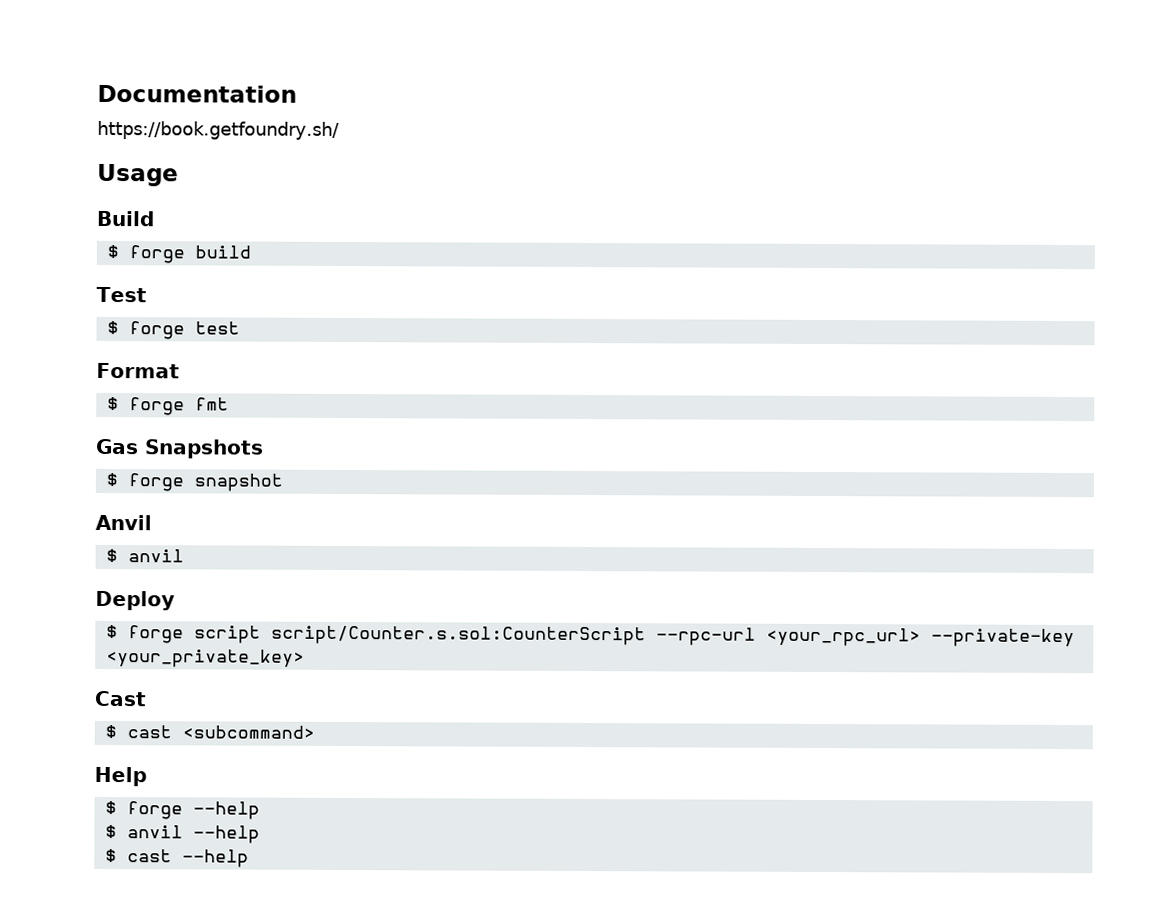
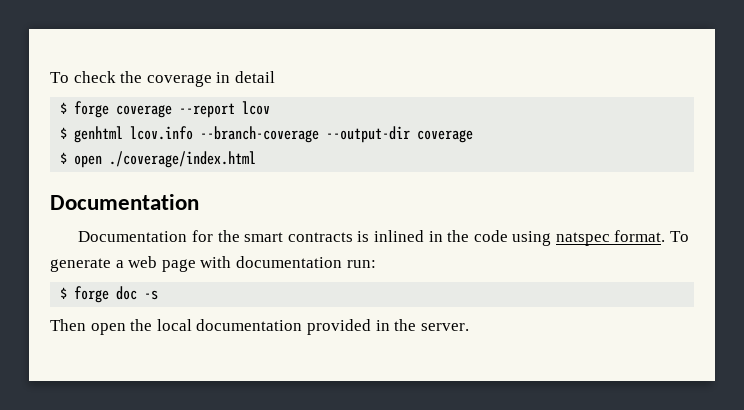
[97,84,297,103] [97,120,340,140] [97,163,179,187] [96,210,155,227] [106,244,251,264] [96,286,147,303] [106,320,240,340] [96,362,180,379] [106,396,229,416] [96,438,264,459] [105,472,283,492] [95,514,152,531] [105,548,184,563] [95,590,175,611] [105,624,1075,648] [105,648,305,668] [94,690,147,707] [104,724,315,739] [94,766,147,787] [104,800,260,820] [104,824,260,844] [104,848,249,868] Documentation // https://book.getfoundry.sh/ // Usage // Build // $ forge build // Test // $ forge test // Format // $ forge fmt // Gas Snapshots // $ forge snapshot // Anvil // $ anvil // Deploy // $ forge script script/Counter.s.sol:CounterScript --rpc-url <your_rpc_url> --private-key <your_private_key> // Cast // $ cast <subcommand> // Help // $ forge --help // $ anvil --help // $ cast --help -> [50,71,275,87] [60,101,271,118] [60,126,474,143] [60,151,257,168] [50,194,199,210] [78,230,690,246] [50,256,376,272] [60,286,159,303] [50,319,469,335] To check the coverage in detail // $ forge coverage --report lcov // $ genhtml lcov.info --branch-coverage --output-dir coverage // $ open ./coverage/index.html // Documentation // Documentation for the smart contracts is inlined in the code using natspec format. To generate a web page with documentation run: // $ forge doc -s // Then open the local documentation provided in the server.

